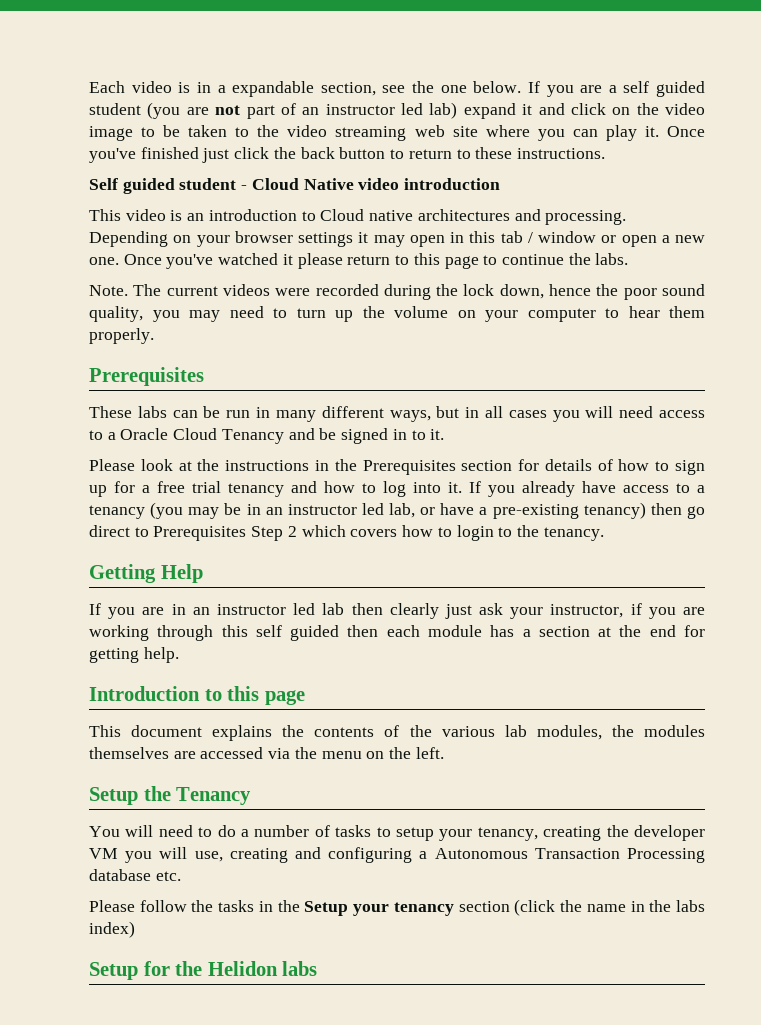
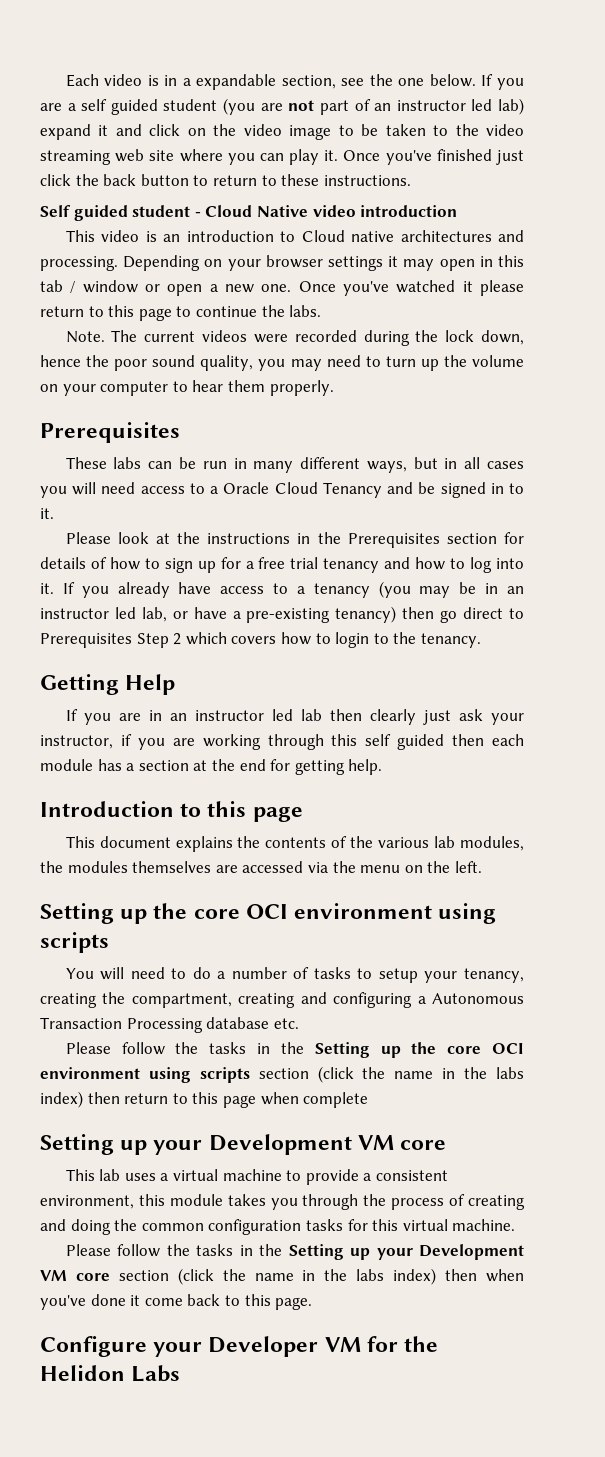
[89,786,252,805] Setup the Tenancy -> [40,903,497,924] [40,932,109,953] Setting up the core OCI environment using scripts
[633,825,705,841] [89,847,223,863] developer VM you will use, -> [131,993,232,1008] compartment,
[304,899,706,916] [89,921,135,938] [89,962,138,980] Setup your tenancy section (click the name in the labs index) // Setup -> [314,1042,524,1058] [40,1066,525,1083] [40,1091,369,1108] [40,1134,447,1155] [65,1169,448,1185] [40,1194,526,1210] [40,1219,516,1235] [65,1244,524,1260] [40,1268,525,1285] [40,1294,313,1310] [40,1336,361,1357] Setting up the core OCI environment using scripts section (click the name in the labs index) then return to this page when complete // Setting up your Development VM core // This lab uses a virtual machine to provide a consistent environment, this module takes you through the process of creating and doing the common configuration tasks for this virtual machine. // Please follow the tasks in the Setting up your Development VM core section (click the name in the labs index) then when you've done it come back to this page. // Configure your Developer VM
[282,961,318,976] labs -> [131,1365,181,1382] Labs

